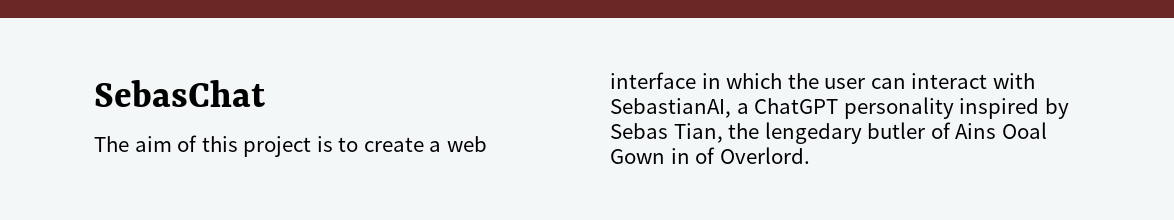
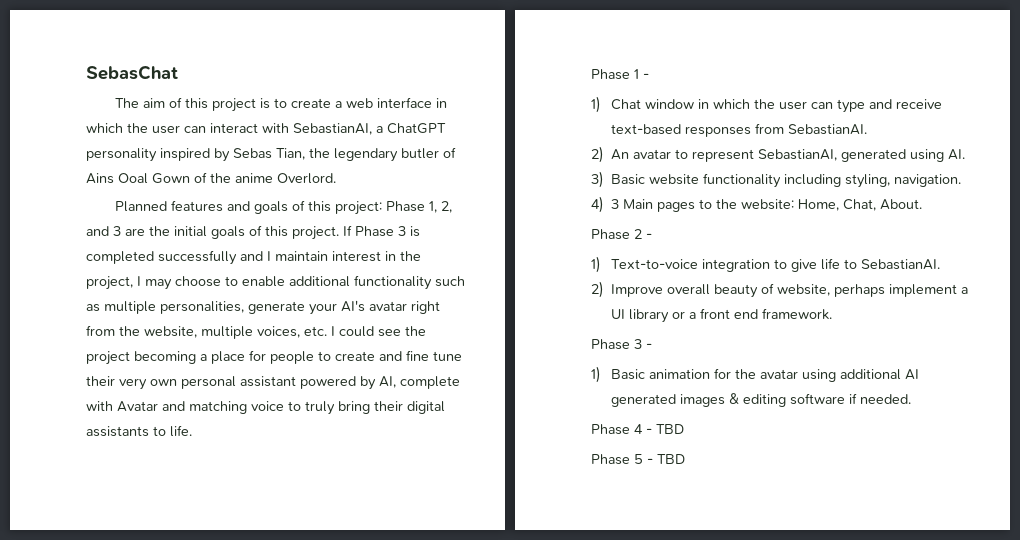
[764,122,862,144] lengedary -> [334,148,398,162] legendary
[670,147,810,164] in of Overlord. -> [194,172,336,184] [115,200,453,215] [86,225,420,240] [86,250,421,265] [86,275,465,290] [86,300,440,315] [86,325,426,339] [86,350,462,365] [86,376,460,390] [86,401,445,415] [86,425,192,437] [591,69,649,80] [591,96,943,113] [611,123,868,137] [591,146,966,163] [591,171,962,188] [591,196,923,213] [591,229,652,240] [591,256,941,273] [591,281,969,298] [611,308,833,323] [591,339,652,350] [591,366,920,383] [611,393,912,407] [591,424,684,435] [591,454,685,465] of the anime Overlord. // Planned features and goals of this project: Phase 1, 2, and 3 are the initial goals of this project. If Phase 3 is completed successfully and I maintain interest in the project, I may choose to enable additional functionality such as multiple personalities, generate your AI's avatar right from the website, multiple voices, etc. I could see the project becoming a place for people to create and fine tune their very own personal assistant powered by AI, complete with Avatar and matching voice to truly bring their digital assistants to life. // Phase 1 - // 1) Chat window in which the user can type and receive text-based responses from SebastianAI. // 2) An avatar to represent SebastianAI, generated using AI. // 3) Basic website functionality including styling, navigation. // 4) 3 Main pages to the website: Home, Chat, About. // Phase 2 - // 1) Text-to-voice integration to give life to SebastianAI. // 2) Improve overall beauty of website, perhaps implement a UI library or a front end framework. // Phase 3 - // 1) Basic animation for the avatar using additional AI generated images & editing software if needed. // Phase 4 - TBD // Phase 5 - TBD

